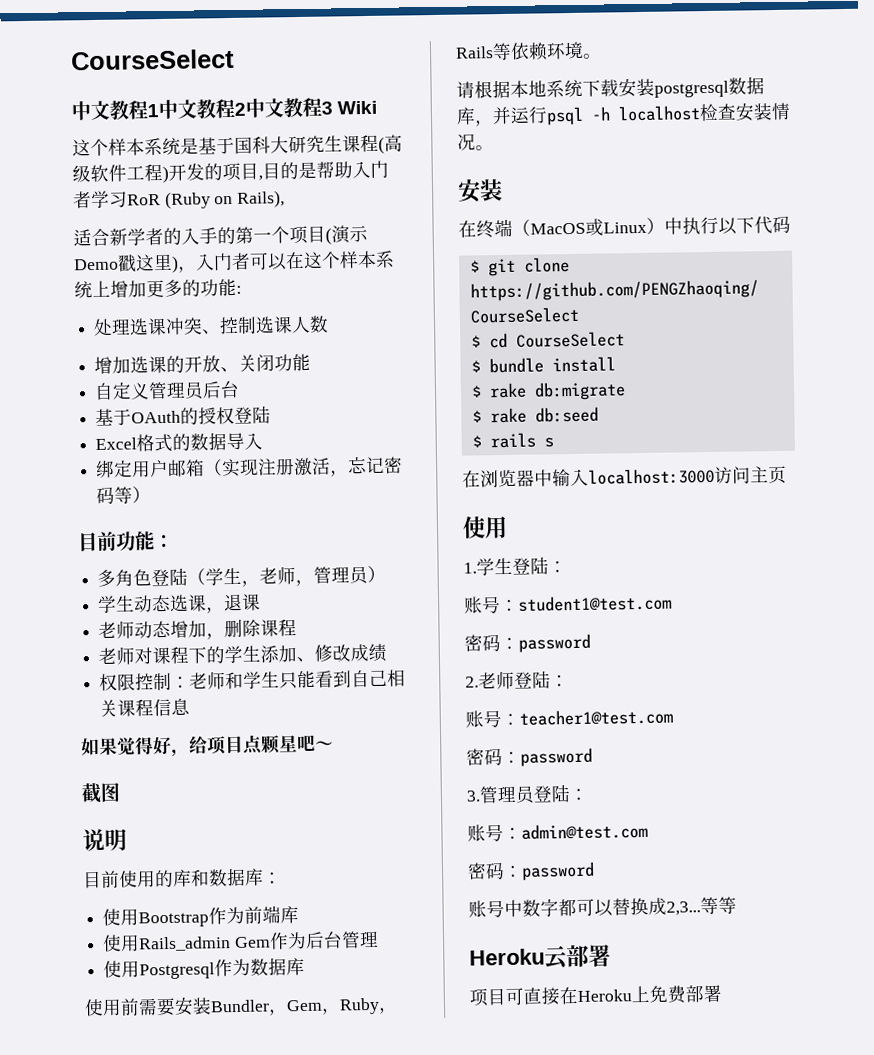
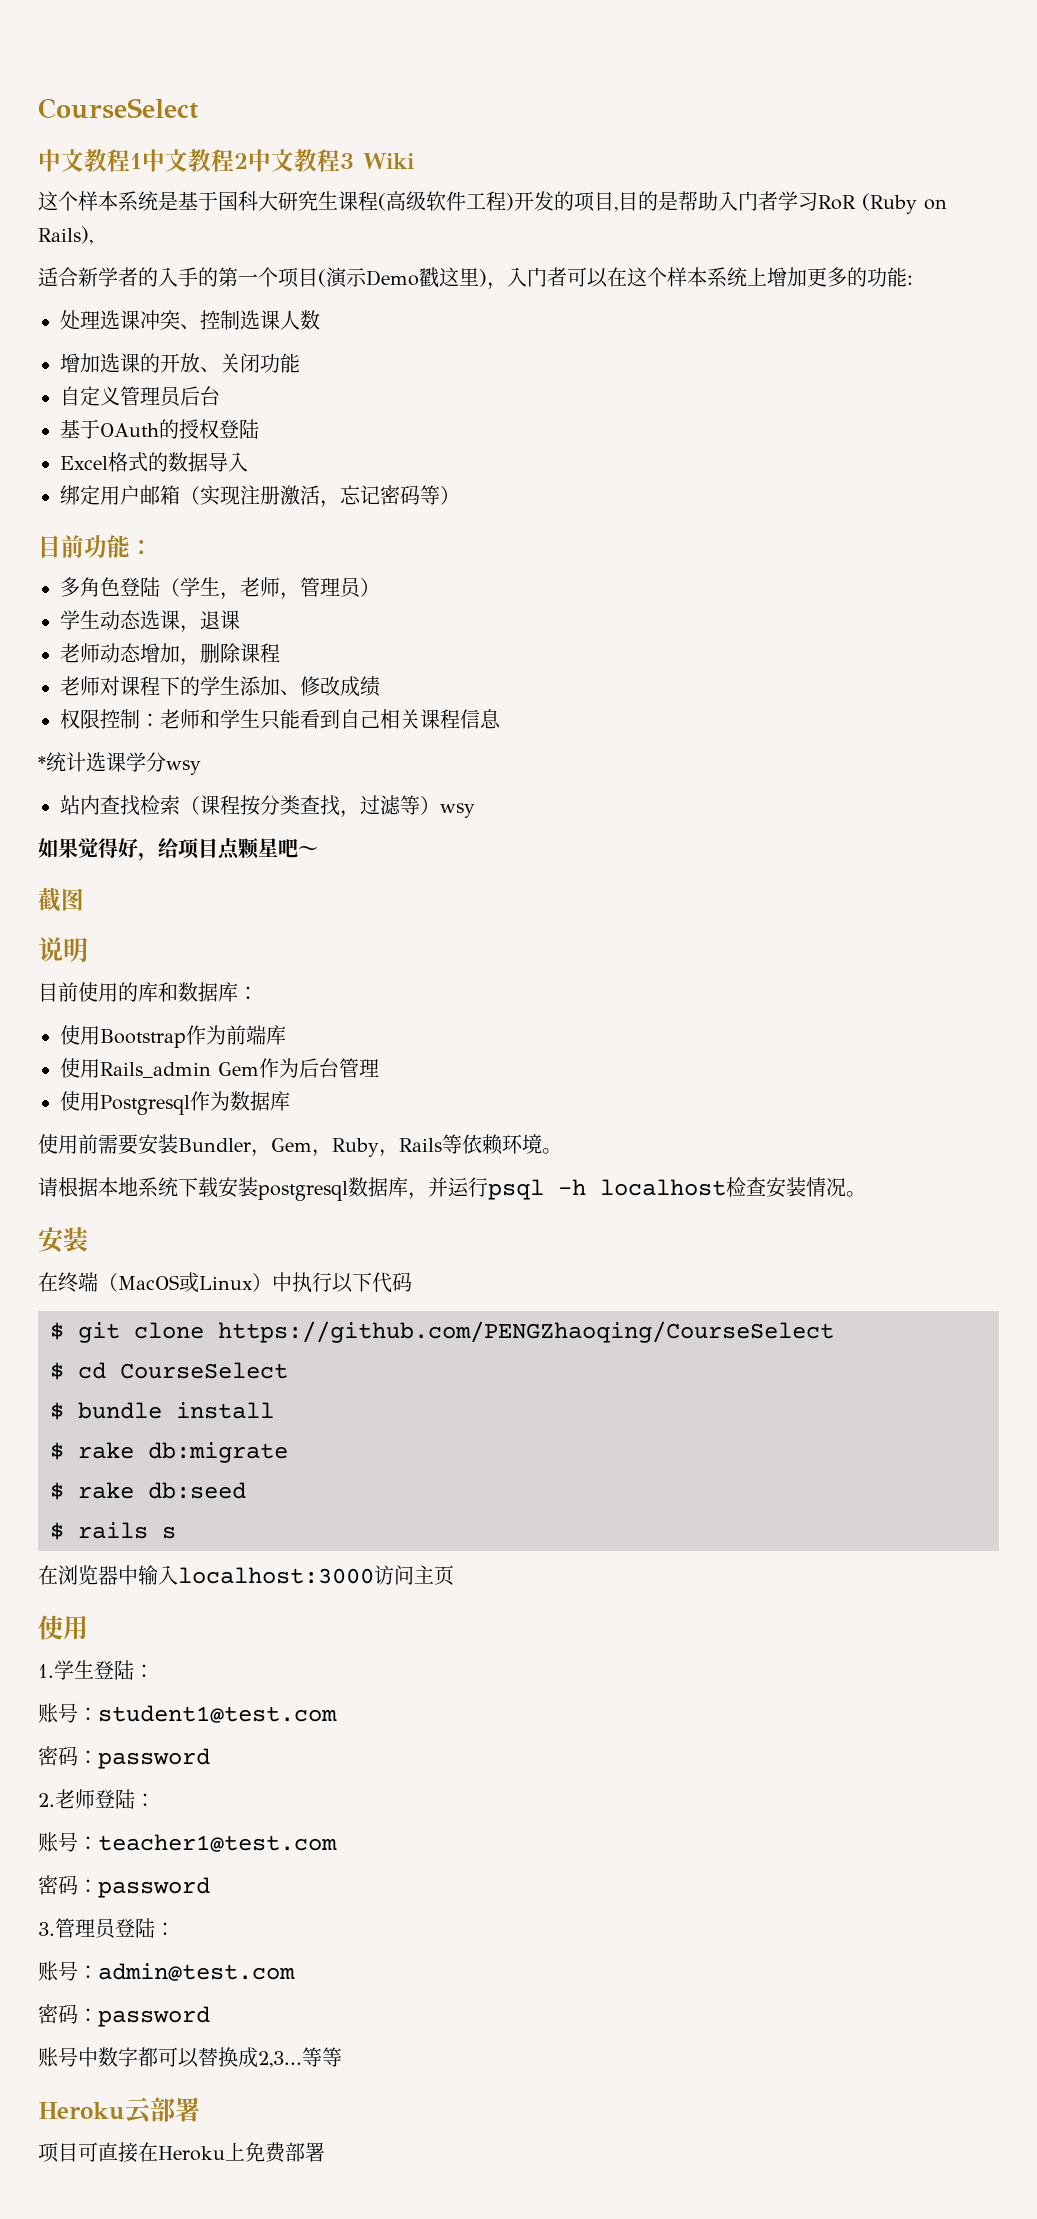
(191, 707) none -> [38,752,201,775] [60,795,475,818] // *统计选课学分wsy // 站内查找检索（课程按分类查找，过滤等）wsy

